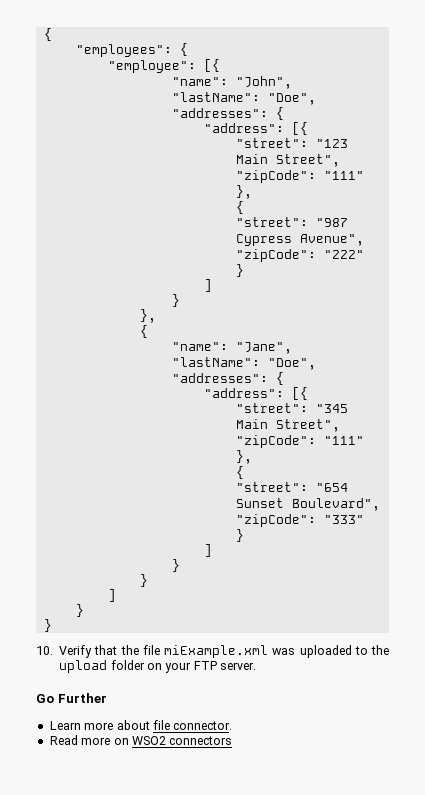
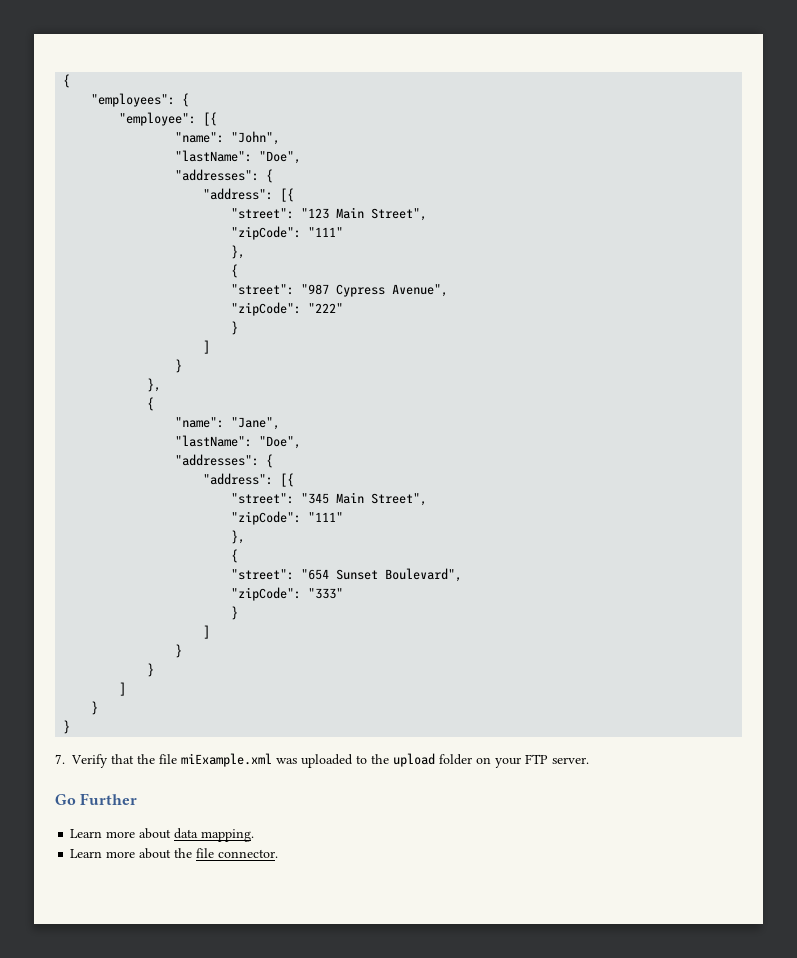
[36,646,53,655] 10. -> [55,754,65,764] 7.
[152,720,233,730] [49,735,233,745] file connector. // Read more on WSO2 connectors -> [174,828,255,842] [70,848,279,859] data mapping. // Learn more about the file connector.

